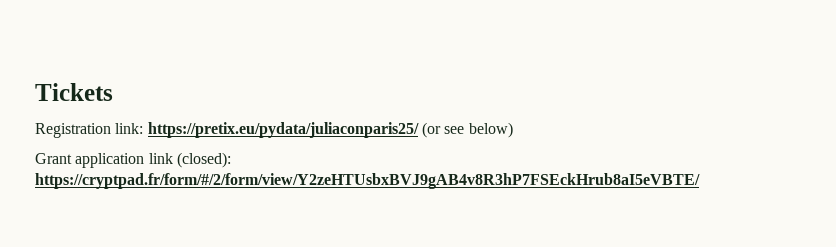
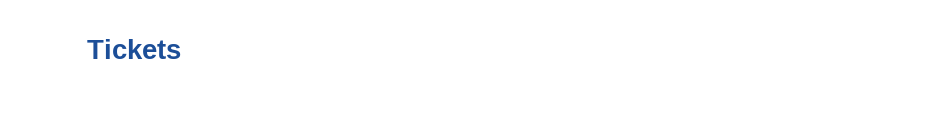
[35,122,513,138] [35,152,231,168] [35,173,700,189] // Registration link: https://pretix.eu/pydata/juliaconparis25/ (or see below) // Grant application link (closed): https://cryptpad.fr/form/#/2/form/view/Y2zeHTUsbxBVJ9gAB4v8R3hP7FSEckHrub8aI5eVBTE/ -> (181, 49) none

